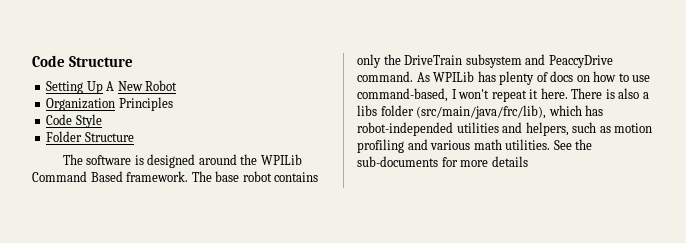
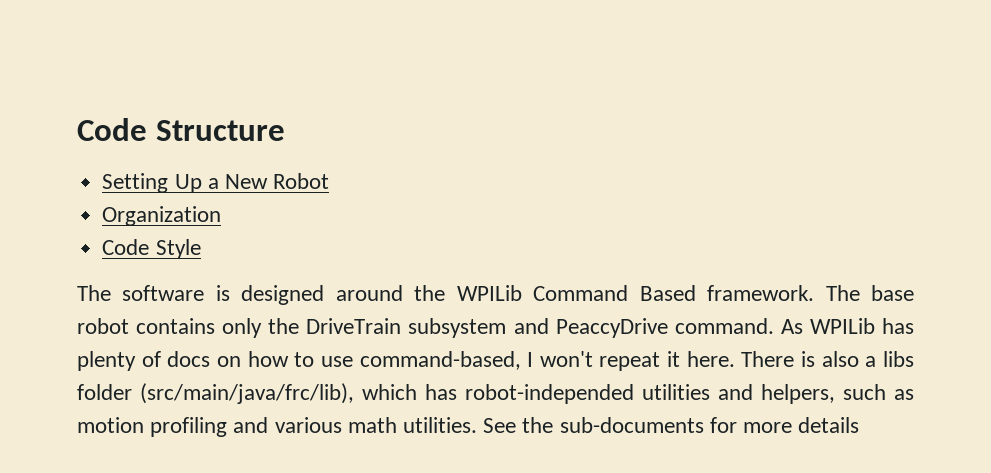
[106,81,115,91] A -> [207,178,219,189] a
[118,97,173,111] Principles -> (222, 216) none
[46,131,134,142] // Folder Structure -> (201, 249) none

